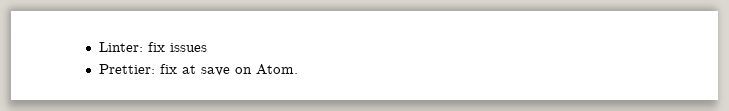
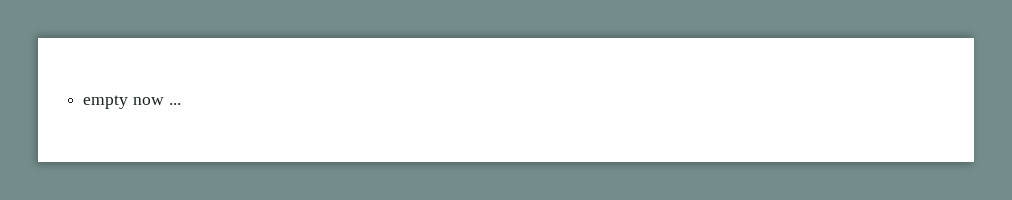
[98,42,207,52] [98,64,298,76] Linter: fix issues // Prettier: fix at save on Atom. -> [83,95,181,109] empty now ...

